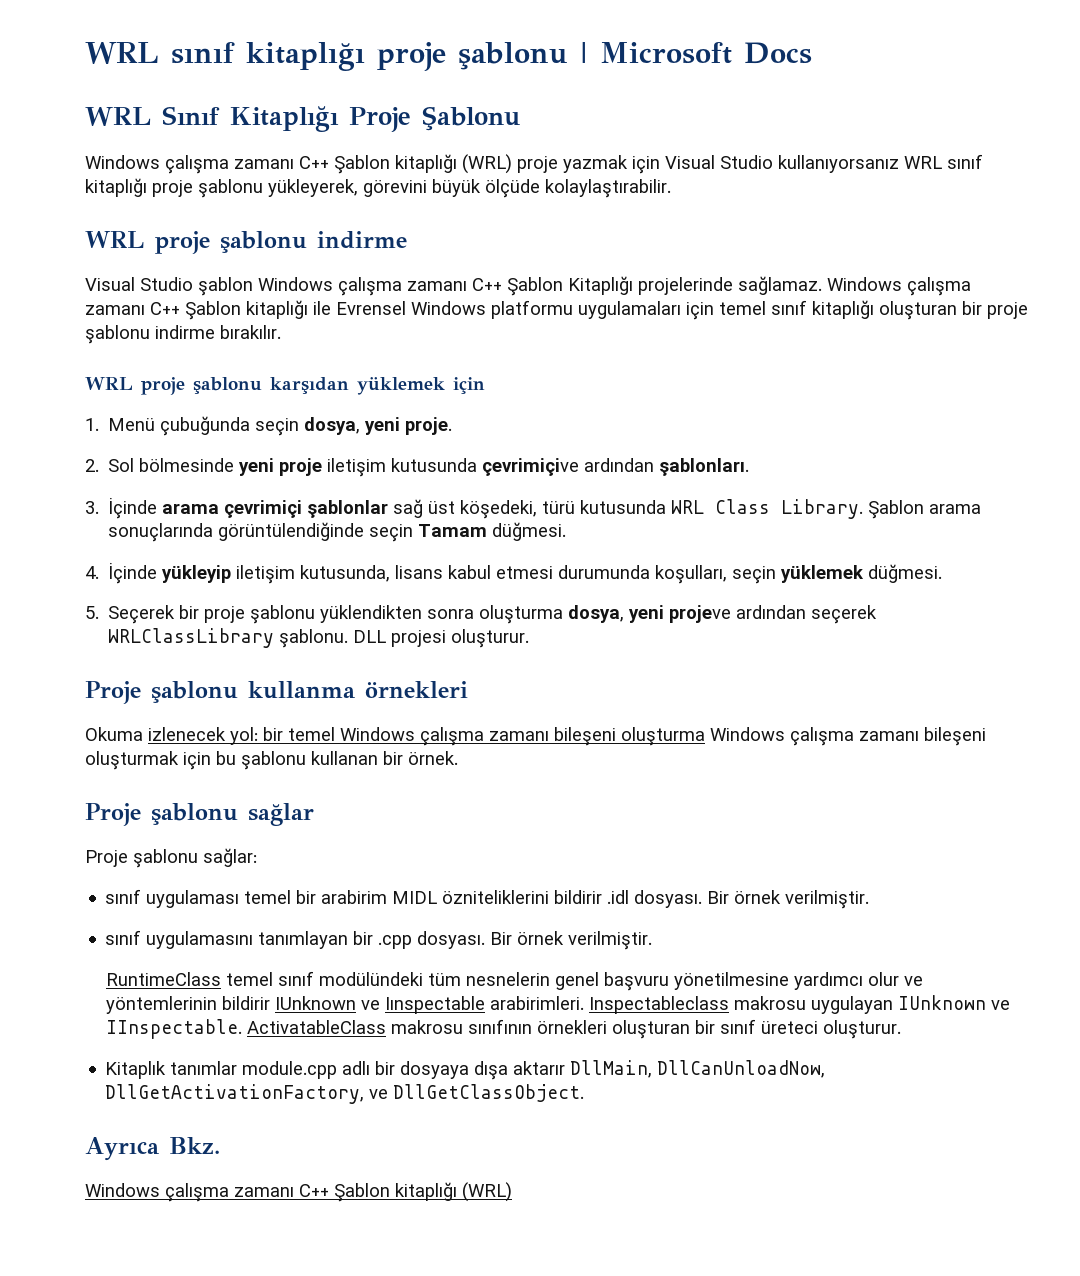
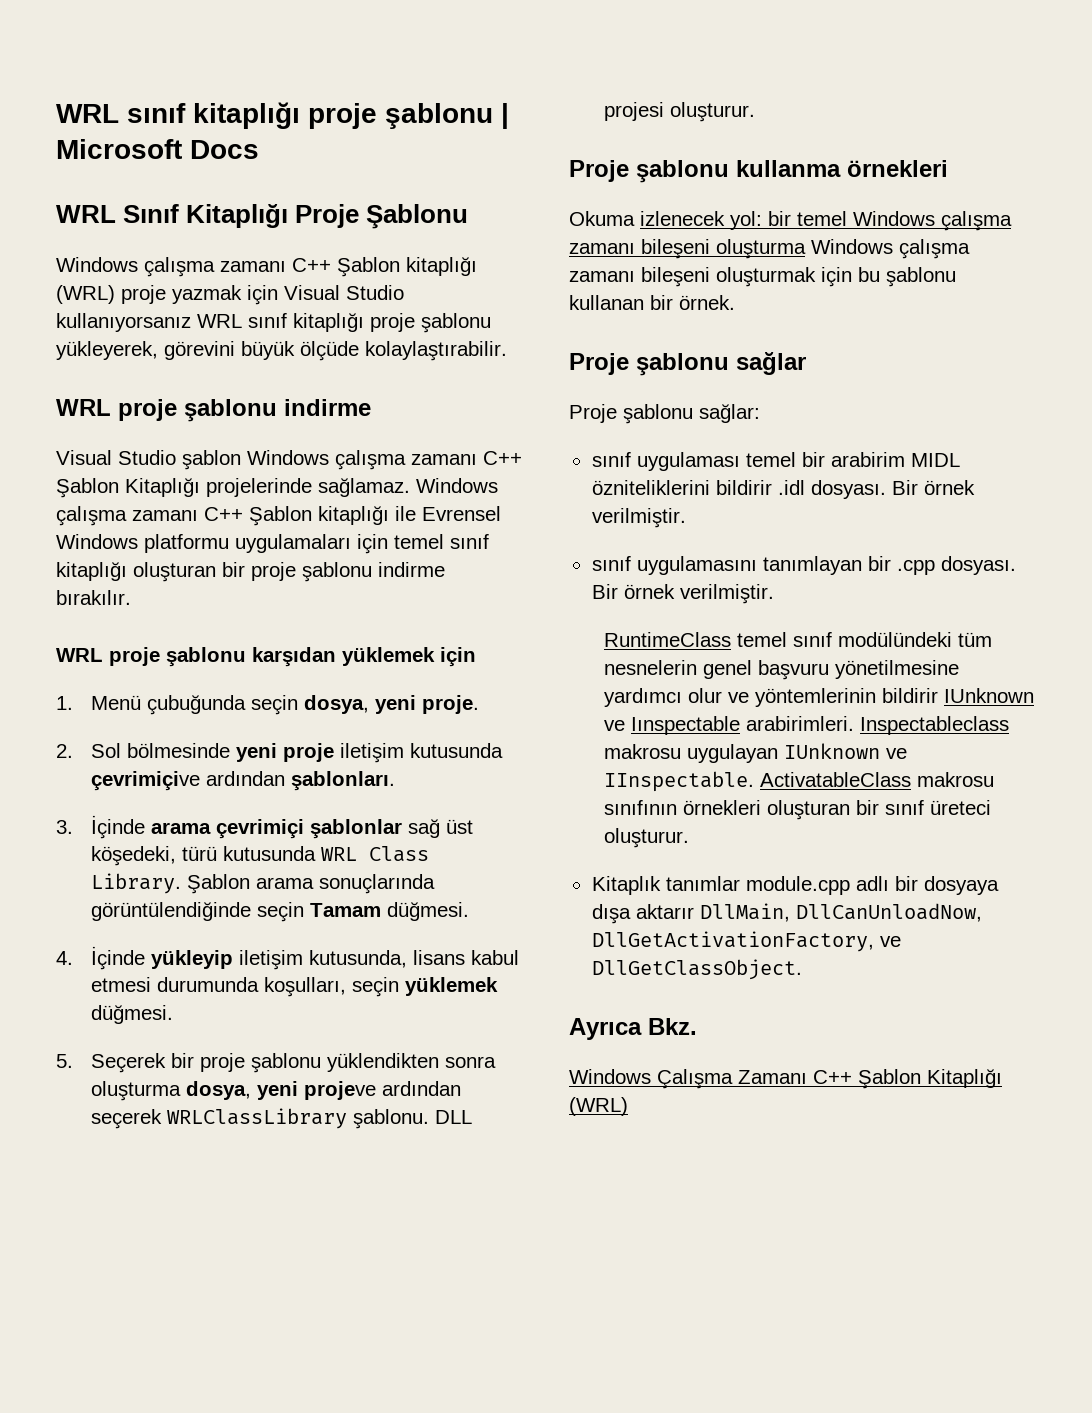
[165,1182,457,1202] çalışma zamanı C++ Şablon kitaplığı -> [657,1069,1002,1089] Çalışma Zamanı C++ Şablon Kitaplığı

